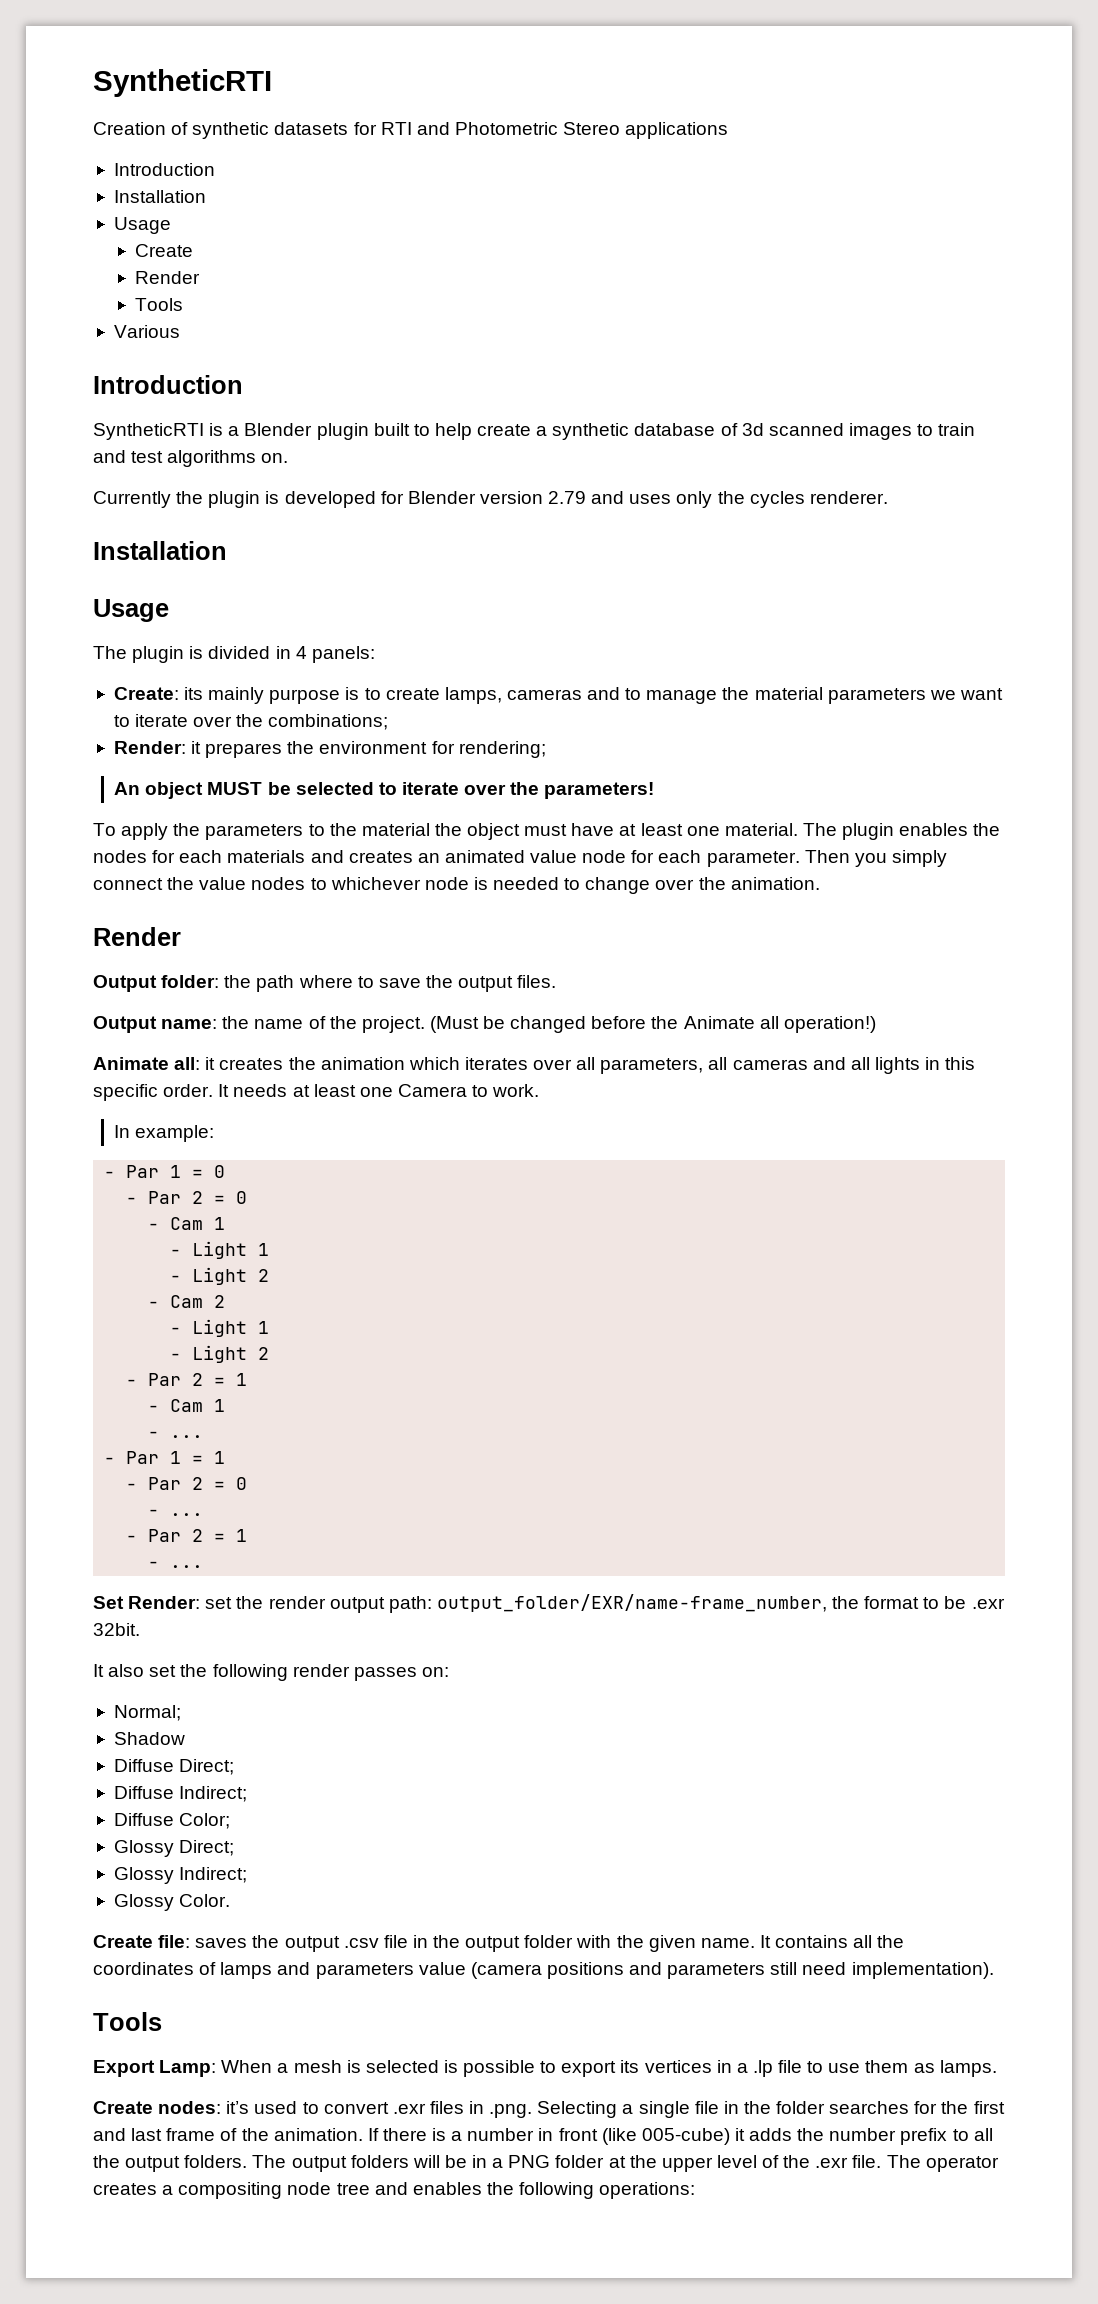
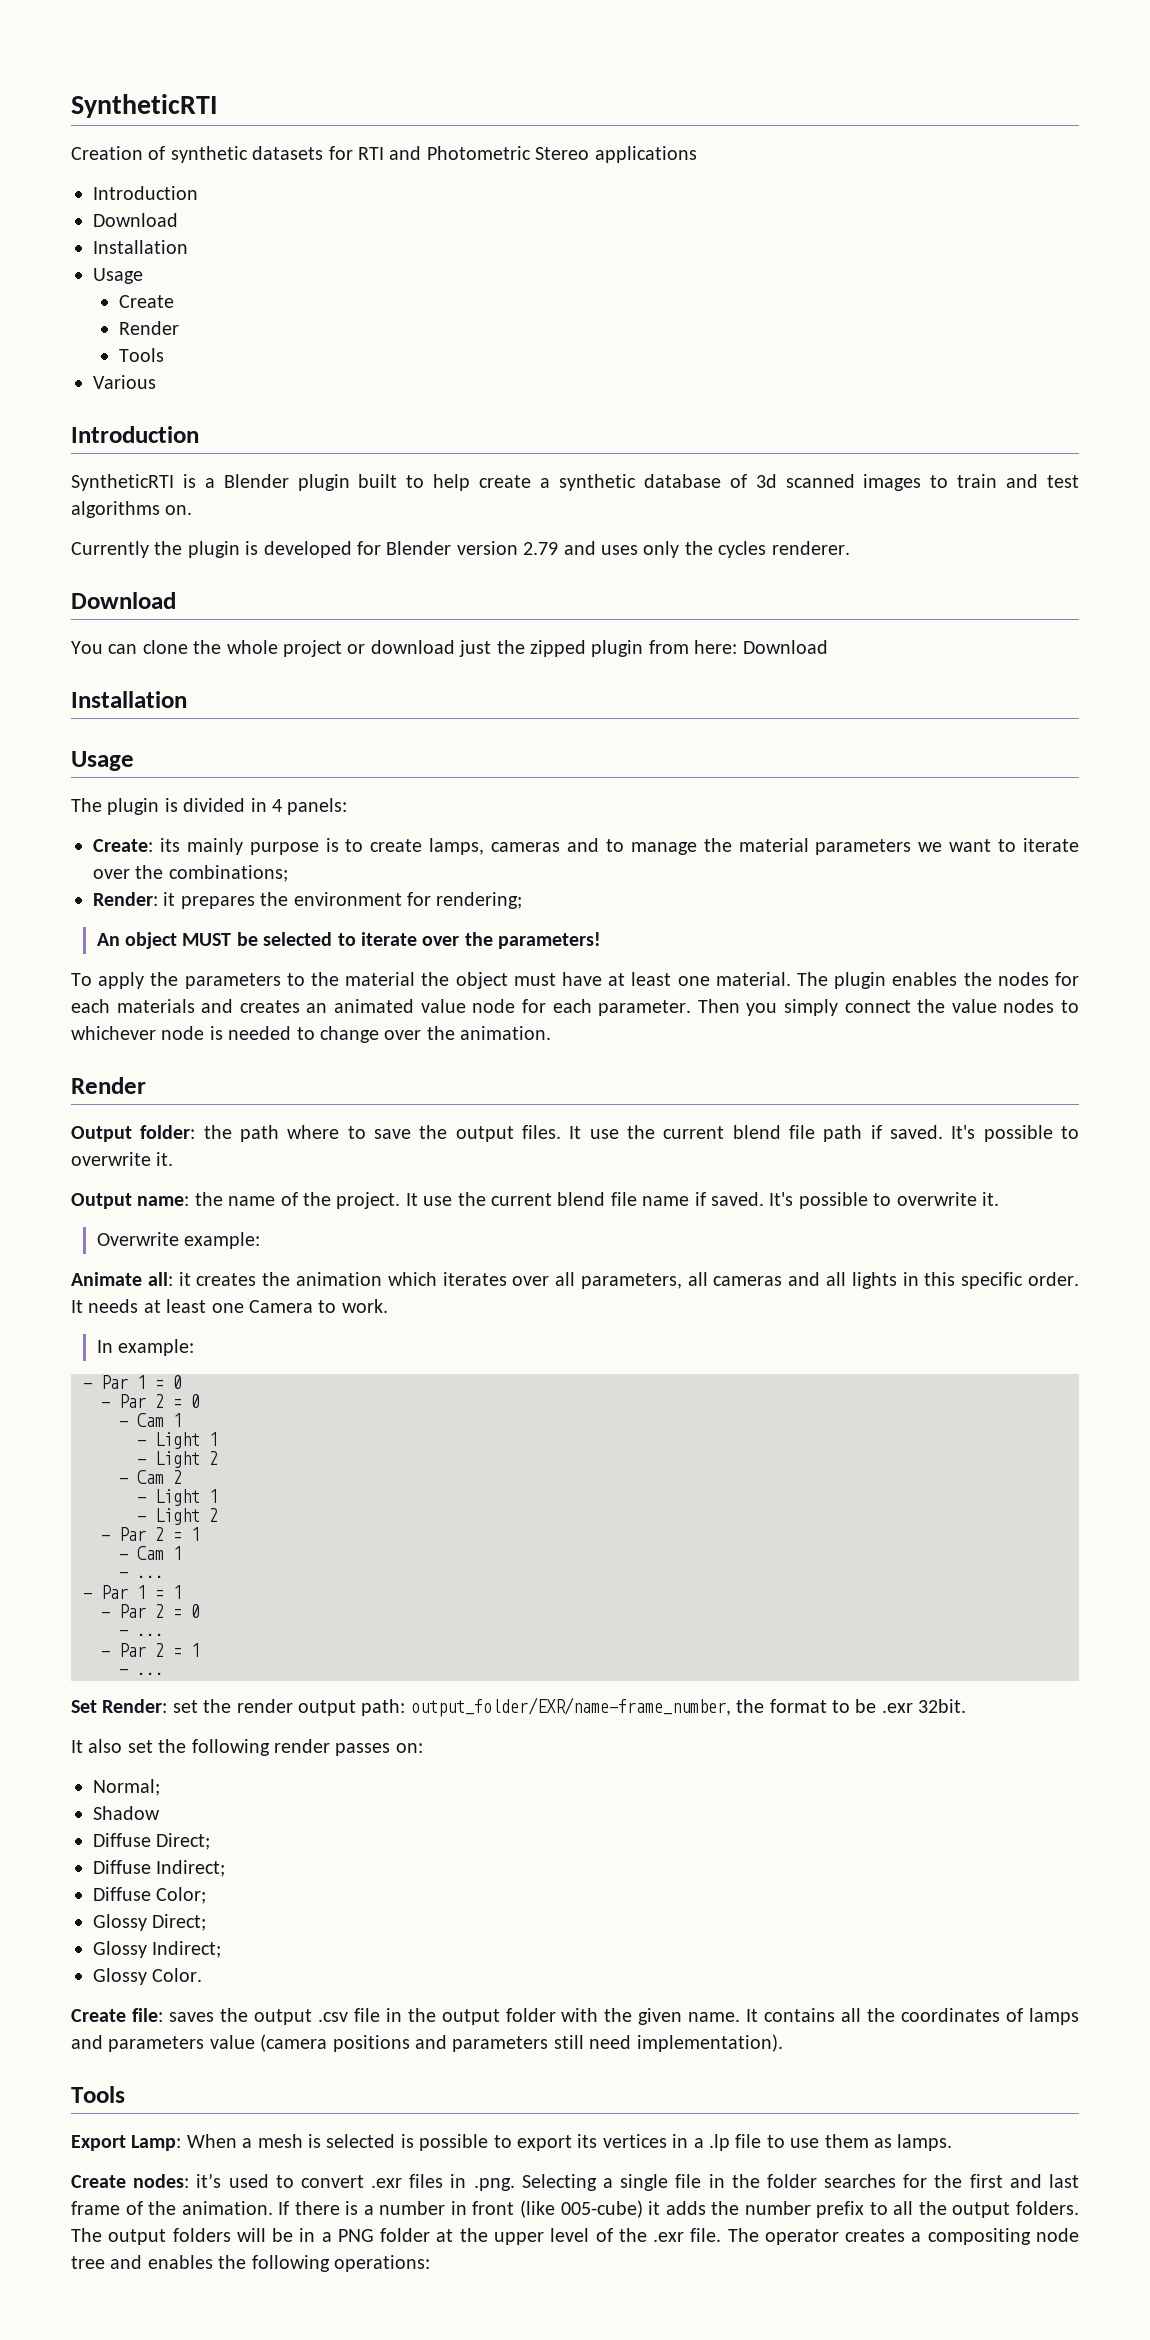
(215, 169) none -> [93,213,178,227] // Download
(888, 497) none -> [71,592,176,609] [71,640,828,657] // Download // You can clone the whole project or download just the zipped plugin from here: Download
(557, 981) none -> [569,1125,1080,1142] [71,1152,174,1166] It use the current blend file path if saved. It's possible to overwrite it.
[429,1016,876,1033] (Must be changed before the Animate all operation!) -> [405,1192,999,1209] [96,1232,260,1249] It use the current blend file name if saved. It's possible to overwrite it. // Overwrite example:

